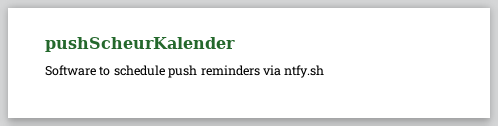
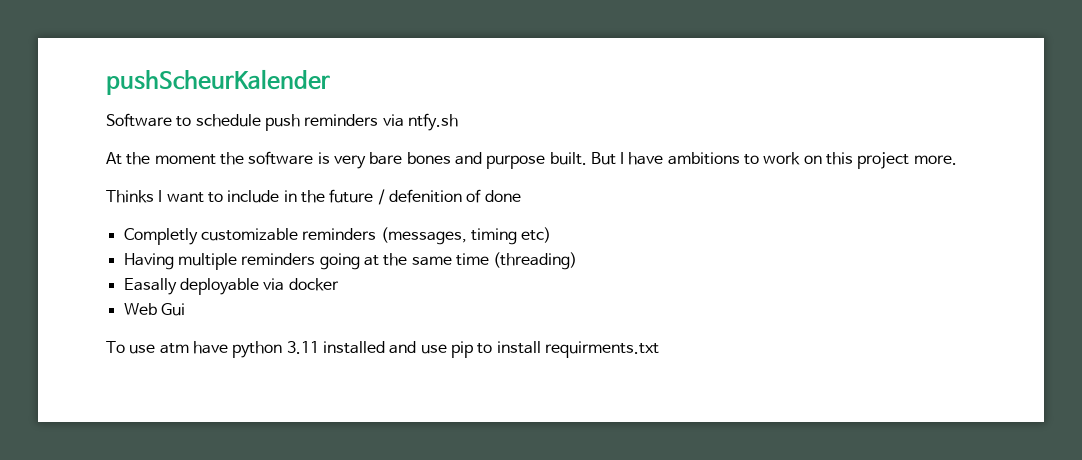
(325, 71) none -> [106,151,957,169] [106,189,521,205] [123,227,552,245] [123,252,578,270] [123,278,339,295] [123,303,185,316] [106,341,659,358] // At the moment the software is very bare bones and purpose built. But I have ambitions to work on this project more. // Thinks I want to include in the future / defenition of done // Completly customizable reminders (messages, timing etc) // Having multiple reminders going at the same time (threading) // Easally deployable via docker // Web Gui // To use atm have python 3.11 installed and use pip to install requirments.txt

